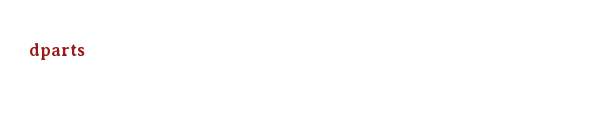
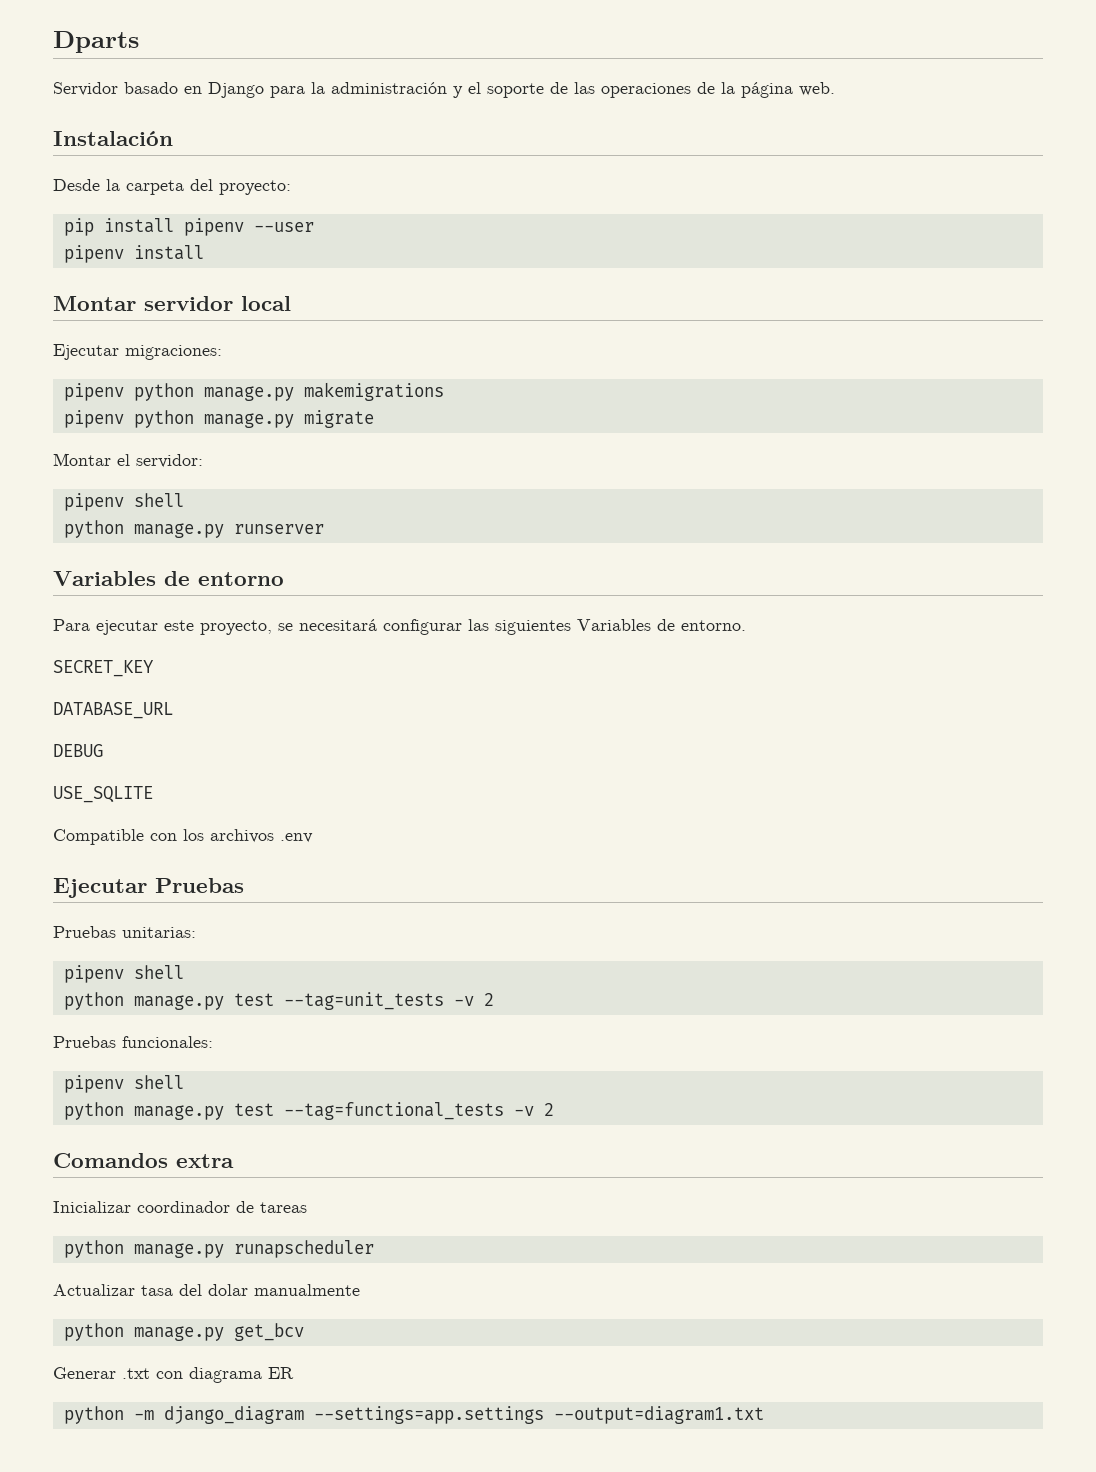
[29,43,85,60] dparts -> [53,31,139,53] [53,82,835,98] [53,131,173,146] [53,179,291,195] [63,218,314,236] [63,245,204,263] [53,296,291,311] [53,344,222,360] [63,382,444,401] [63,410,374,428] [53,453,203,468] [63,493,184,511] [63,520,324,538] [53,571,284,586] [53,619,746,635] [53,660,154,677] [53,702,173,719] [53,744,103,757] [53,786,153,803] [53,829,313,845] [53,878,244,898] [53,926,196,938] [63,965,184,983] [63,992,494,1010] [53,1036,213,1048] [63,1075,184,1093] [63,1102,554,1120] [53,1153,234,1168] [53,1201,307,1213] [63,1240,374,1258] [53,1284,360,1296] [63,1323,304,1341] [53,1367,294,1383] [63,1406,764,1424] Dparts // Servidor basado en Django para la administración y el soporte de las operaciones de la página web. // Instalación // Desde la carpeta del proyecto: // pip install pipenv --user // pipenv install // Montar servidor local // Ejecutar migraciones: // pipenv python manage.py makemigrations // pipenv python manage.py migrate // Montar el servidor: // pipenv shell // python manage.py runserver // Variables de entorno // Para ejecutar este proyecto, se necesitará configurar las siguientes Variables de entorno. // SECRET_KEY // DATABASE_URL // DEBUG // USE_SQLITE // Compatible con los archivos .env // Ejecutar Pruebas // Pruebas unitarias: // pipenv shell // python manage.py test --tag=unit_tests -v 2 // Pruebas funcionales: // pipenv shell // python manage.py test --tag=functional_tests -v 2 // Comandos extra // Inicializar coordinador de tareas // python manage.py runapscheduler // Actualizar tasa del dolar manualmente // python manage.py get_bcv // Generar .txt con diagrama ER // python -m django_diagram --settings=app.settings --output=diagram1.txt

